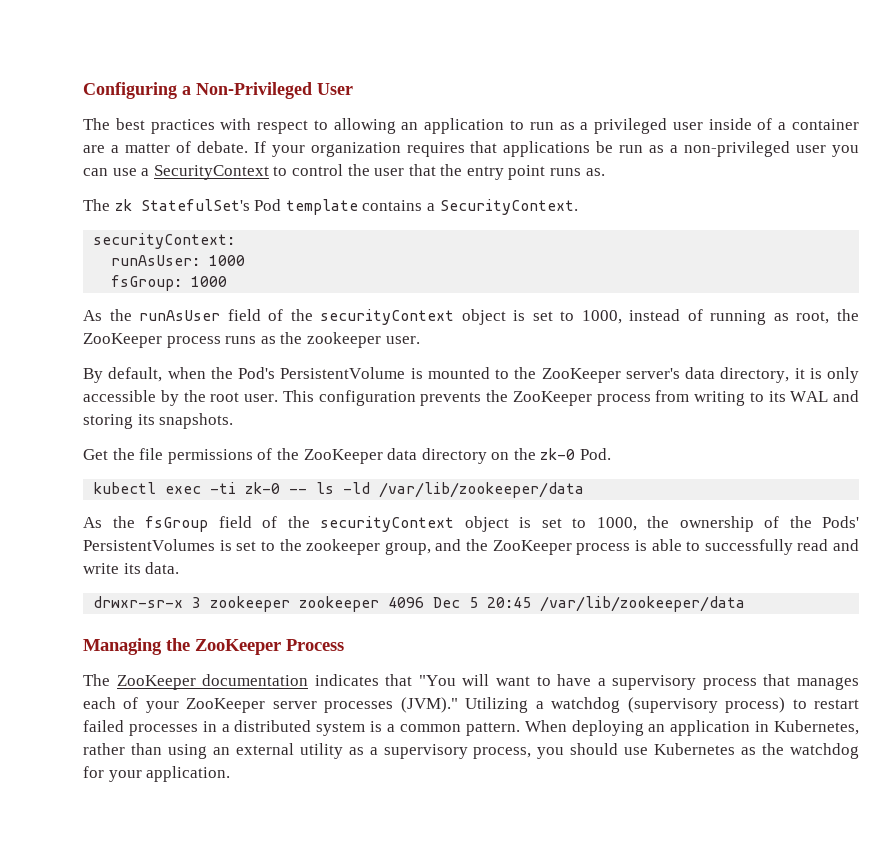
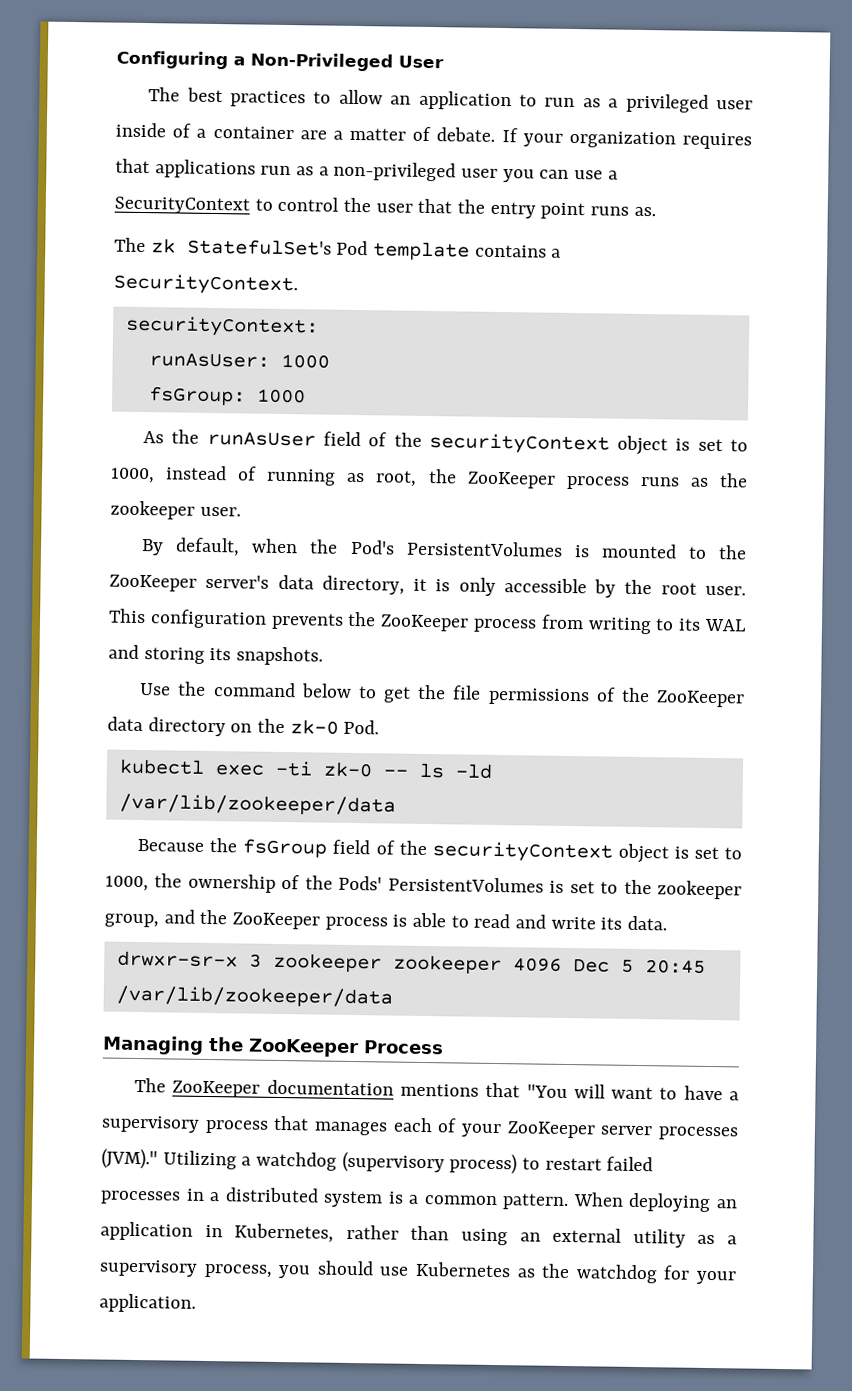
[220,118,396,134] with respect to allowing -> [313,89,383,105] to allow
[596,141,614,153] be -> (256, 169) none
[280,367,406,379] PersistentVolume -> [405,540,563,557] PersistentVolumes
[83,449,108,460] Get -> [139,681,412,703] Use the command below to get
[83,517,102,528] As -> [137,838,205,852] Because
[704,539,793,555] successfully -> (469, 921) none
[314,674,379,686] indicates -> [400,1083,480,1097] mentions

